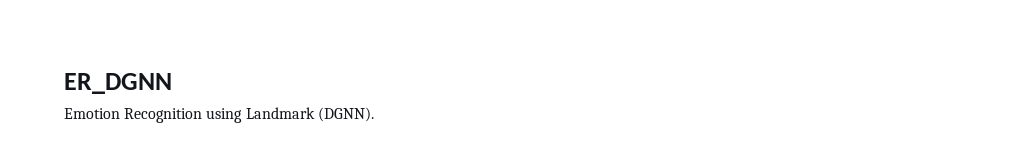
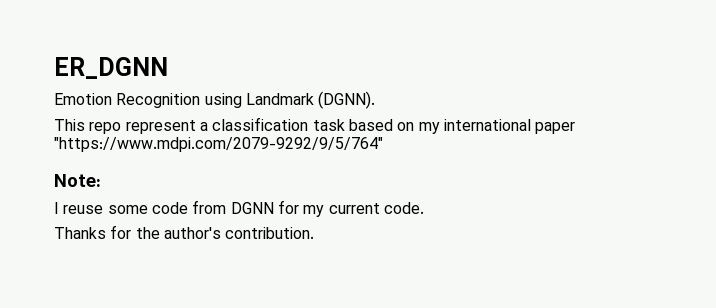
(374, 114) none -> [54,117,576,134] [54,137,383,152] [54,174,101,187] [54,200,424,217] [54,225,315,239] // This repo represent a classification task based on my international paper "https://www.mdpi.com/2079-9292/9/5/764" // Note: // I reuse some code from DGNN for my current code. // Thanks for the author's contribution.

